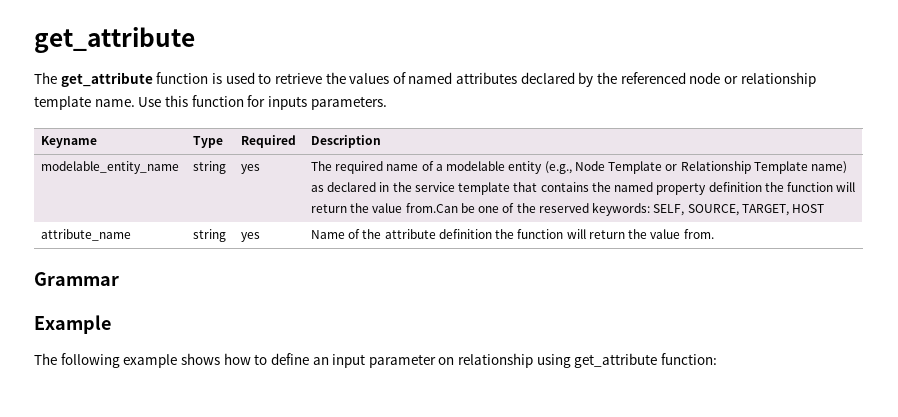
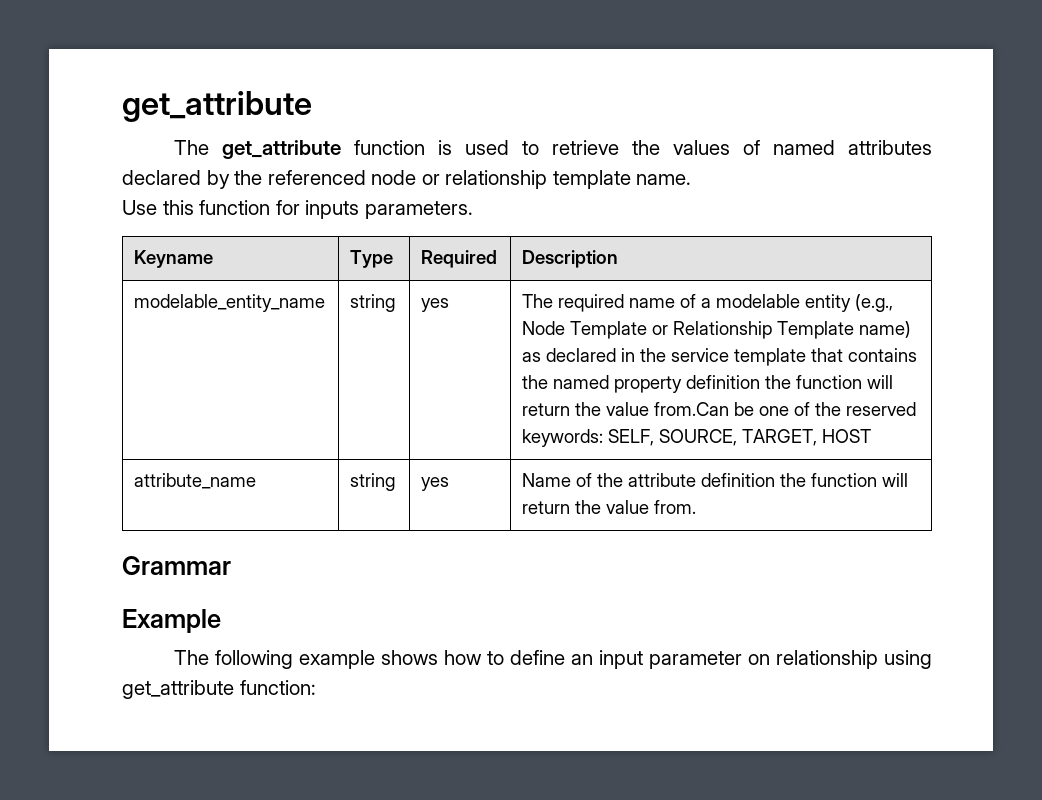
(135, 103) none -> (692, 179) //

